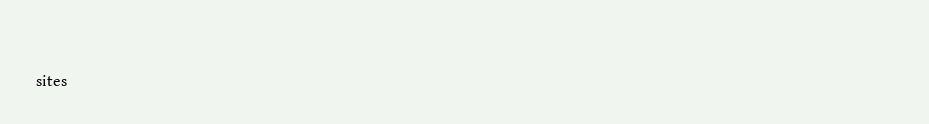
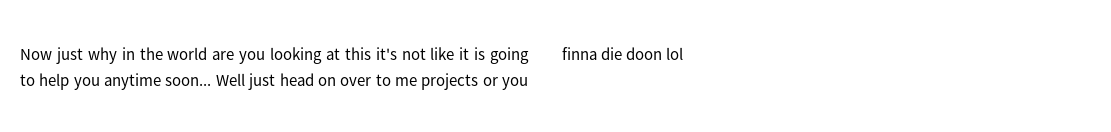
[36,75,67,86] sites -> [20,47,529,64] [20,73,528,90] [562,47,684,60] Now just why in the world are you looking at this it's not like it is going to help you anytime soon... Well just head on over to me projects or you finna die doon lol

